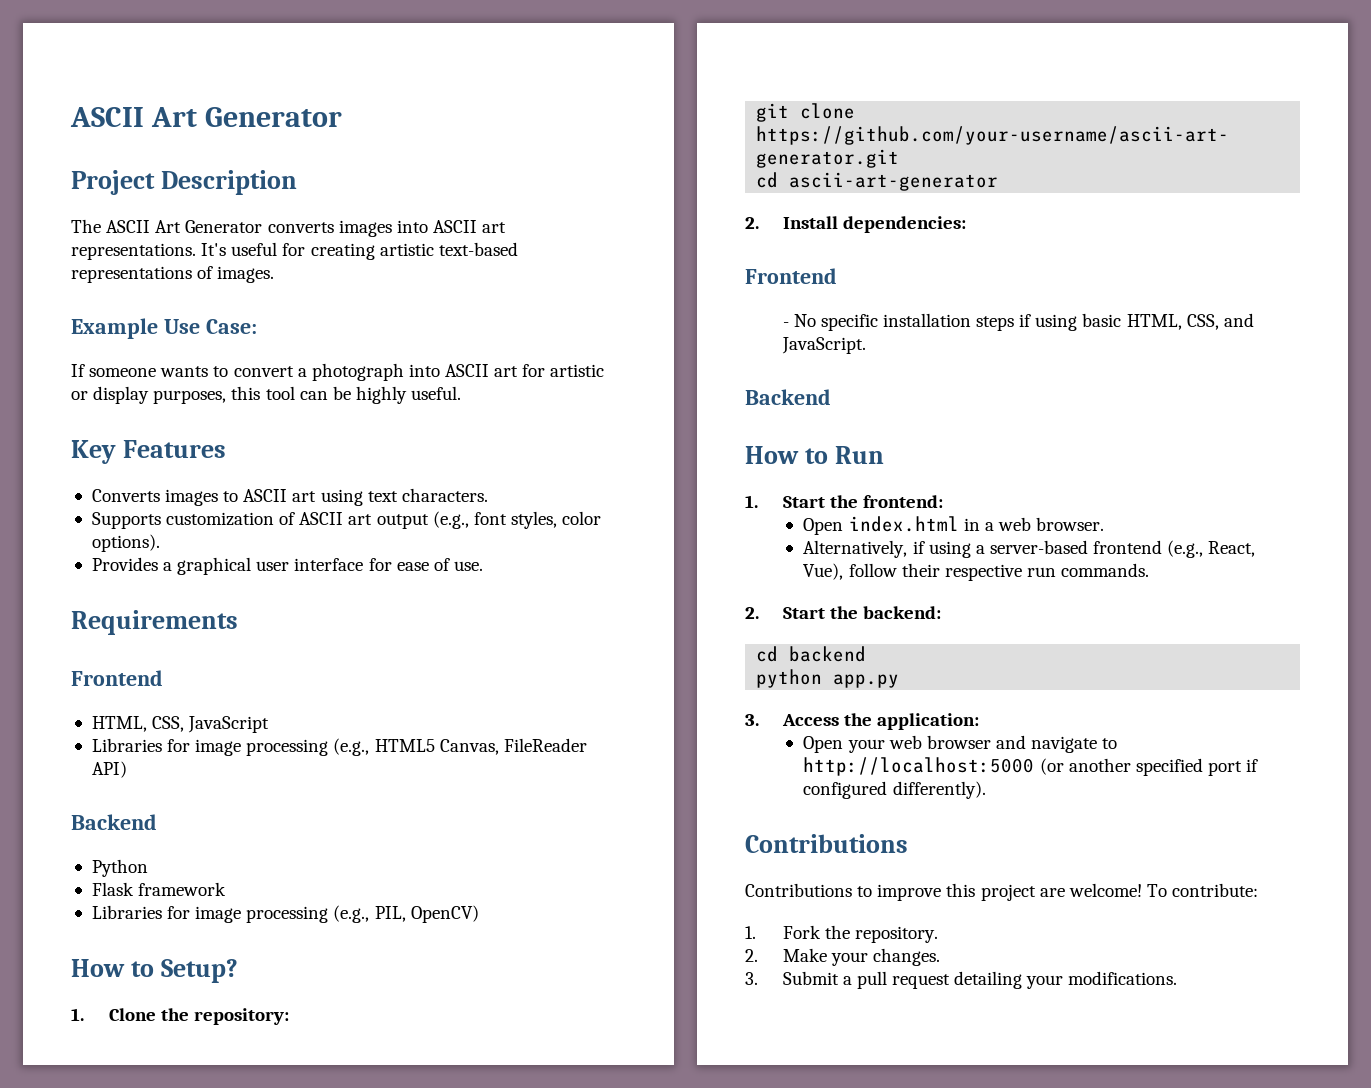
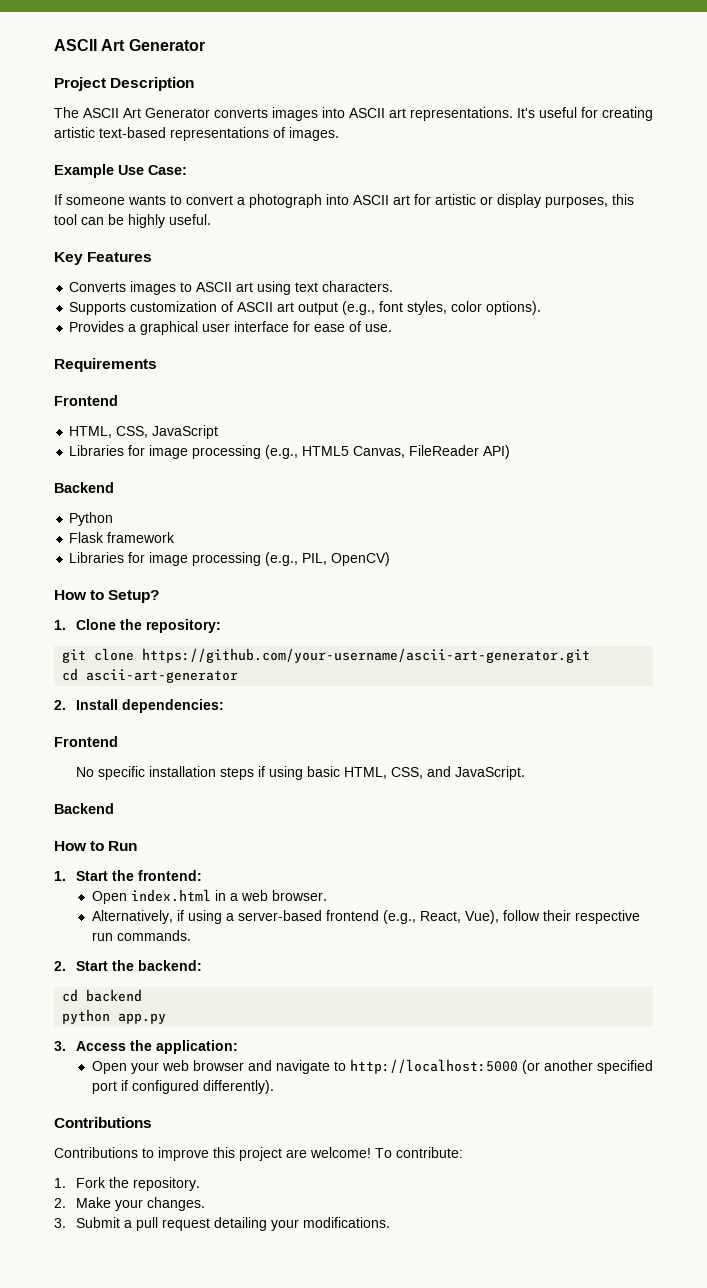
[782,322,789,327] - -> (118, 741) none

